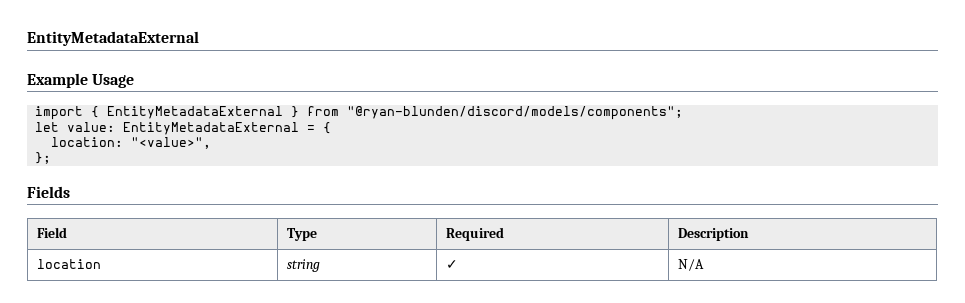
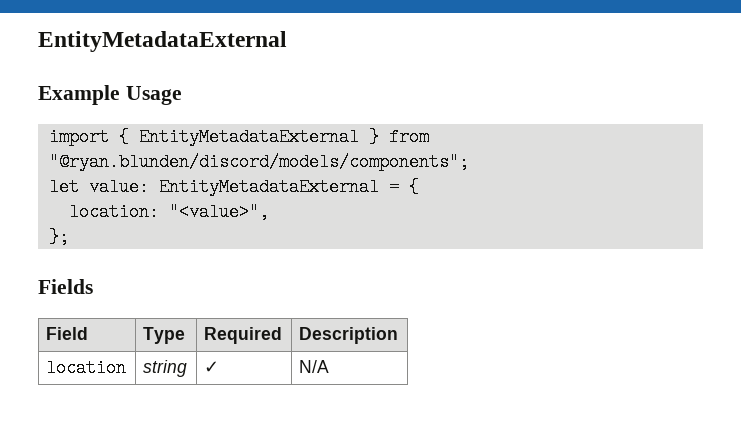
[347,106,684,120] "@ryan-blunden/discord/models/components"; -> [48,153,469,171] "@ryan.blunden/discord/models/components";

